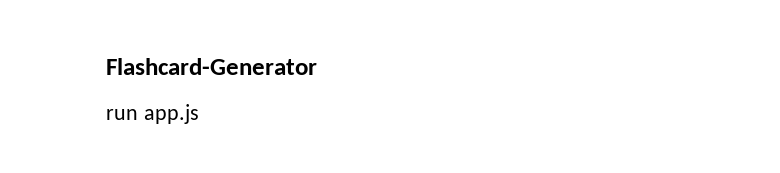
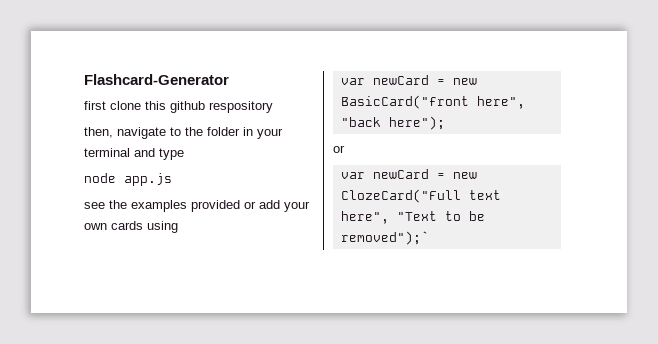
[106,104,199,124] run app.js -> [84,101,273,113] [84,127,283,139] [84,148,184,160] [84,173,172,186] [84,200,310,212] [84,221,178,233] [340,75,477,85] [340,95,525,109] [340,116,445,130] [333,145,345,153] [340,169,477,179] [340,189,501,203] [340,211,485,224] [340,231,429,245] first clone this github respository // then, navigate to the folder in your terminal and type // node app.js // see the examples provided or add your own cards using // var newCard = new BasicCard("front here", "back here"); // or // var newCard = new ClozeCard("Full text here", "Text to be removed");`

